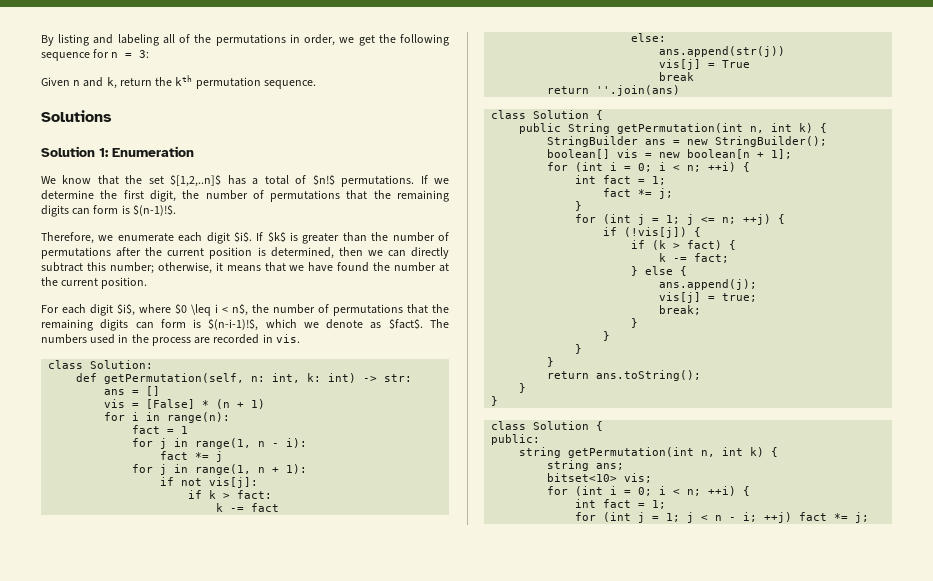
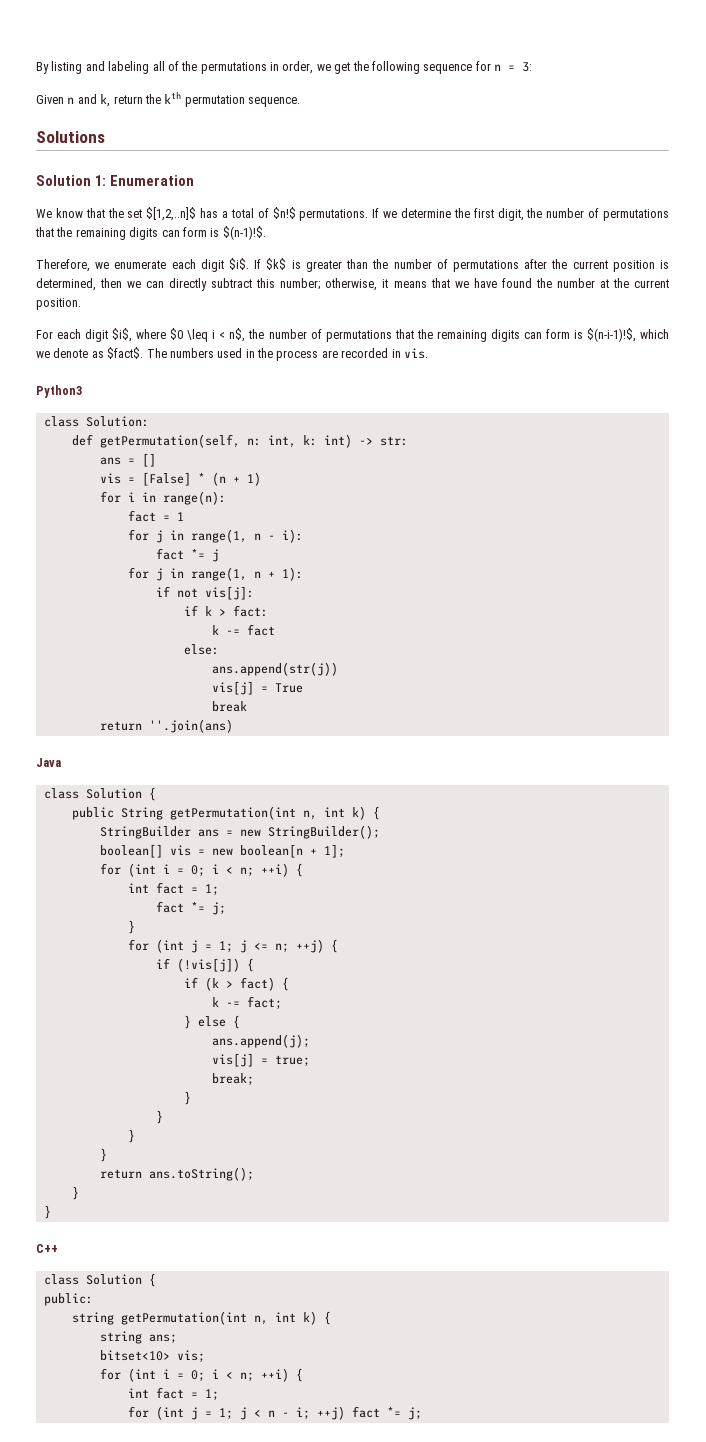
(300, 338) none -> [36,385,82,398] // Python3
(681, 90) none -> [36,758,61,767] // Java
(499, 401) none -> [36,1244,58,1253] // C++

